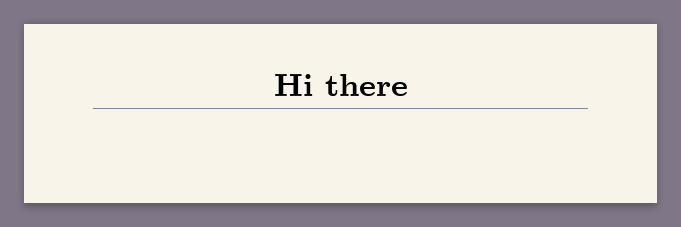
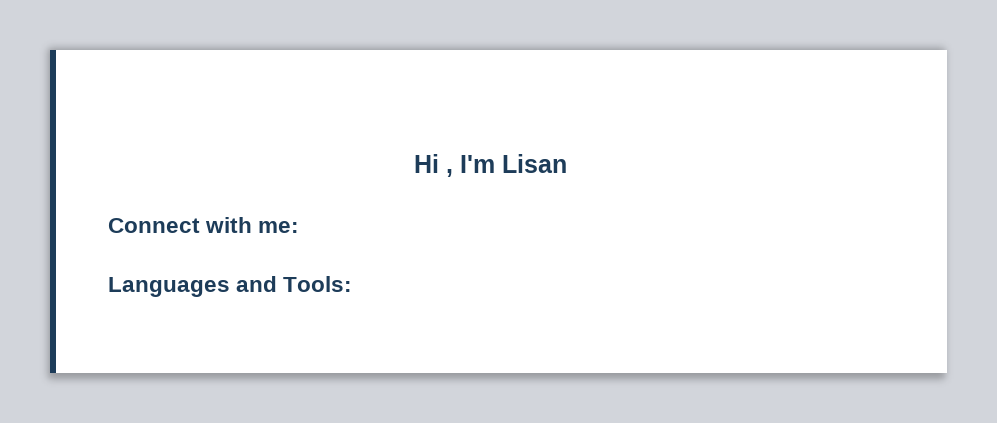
[324,74,408,96] there -> [446,154,567,177] [108,217,300,233] [108,276,353,297] , I'm Lisan // Connect with me: // Languages and Tools:

